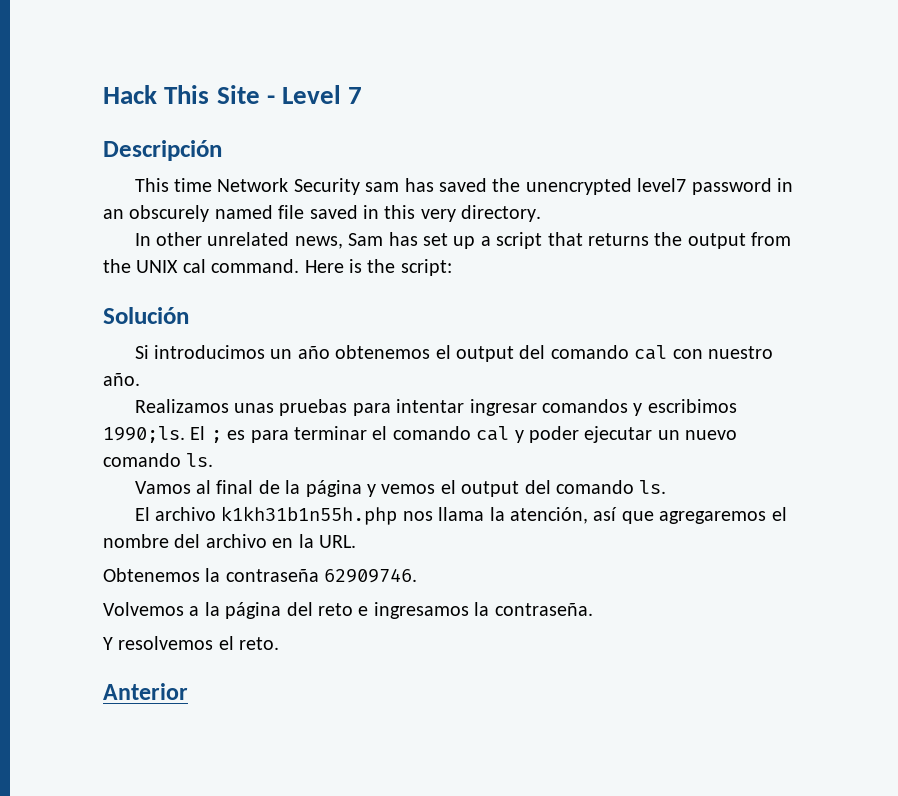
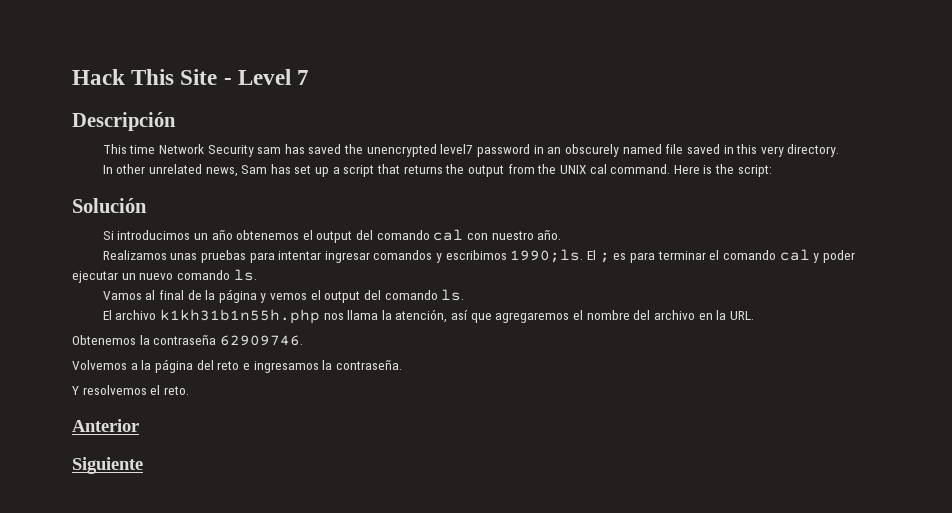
(188, 691) none -> [72,457,143,474] // Siguiente

